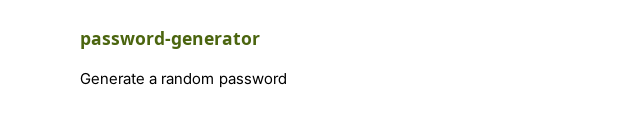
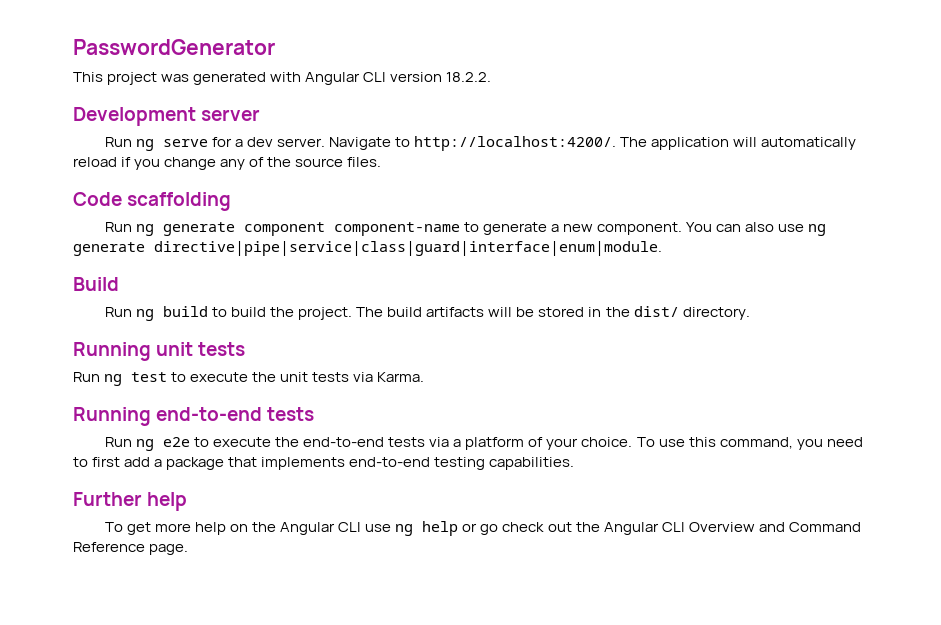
[80,31,260,49] [80,72,287,88] password-generator // Generate a random password -> [73,39,275,55] [73,72,492,85] [73,107,261,126] [104,136,857,151] [73,157,382,170] [73,192,232,211] [104,222,827,236] [73,241,662,256] [73,277,119,291] [104,306,750,321] [73,342,246,361] [73,372,425,386] [73,407,315,426] [104,437,863,451] [73,457,575,470] [73,492,188,511] [104,521,861,536] [73,542,189,555] PasswordGenerator // This project was generated with Angular CLI version 18.2.2. // Development server // Run ng serve for a dev server. Navigate to http://localhost:4200/. The application will automatically reload if you change any of the source files. // Code scaffolding // Run ng generate component component-name to generate a new component. You can also use ng generate directive|pipe|service|class|guard|interface|enum|module. // Build // Run ng build to build the project. The build artifacts will be stored in the dist/ directory. // Running unit tests // Run ng test to execute the unit tests via Karma. // Running end-to-end tests // Run ng e2e to execute the end-to-end tests via a platform of your choice. To use this command, you need to first add a package that implements end-to-end testing capabilities. // Further help // To get more help on the Angular CLI use ng help or go check out the Angular CLI Overview and Command Reference page.

